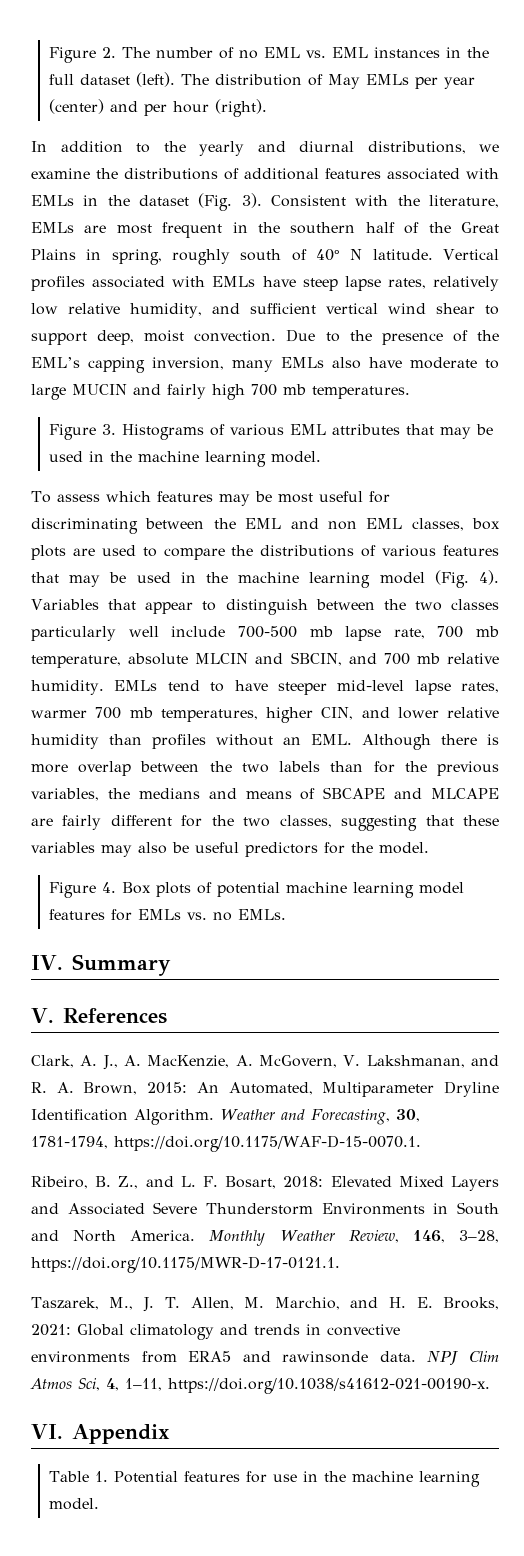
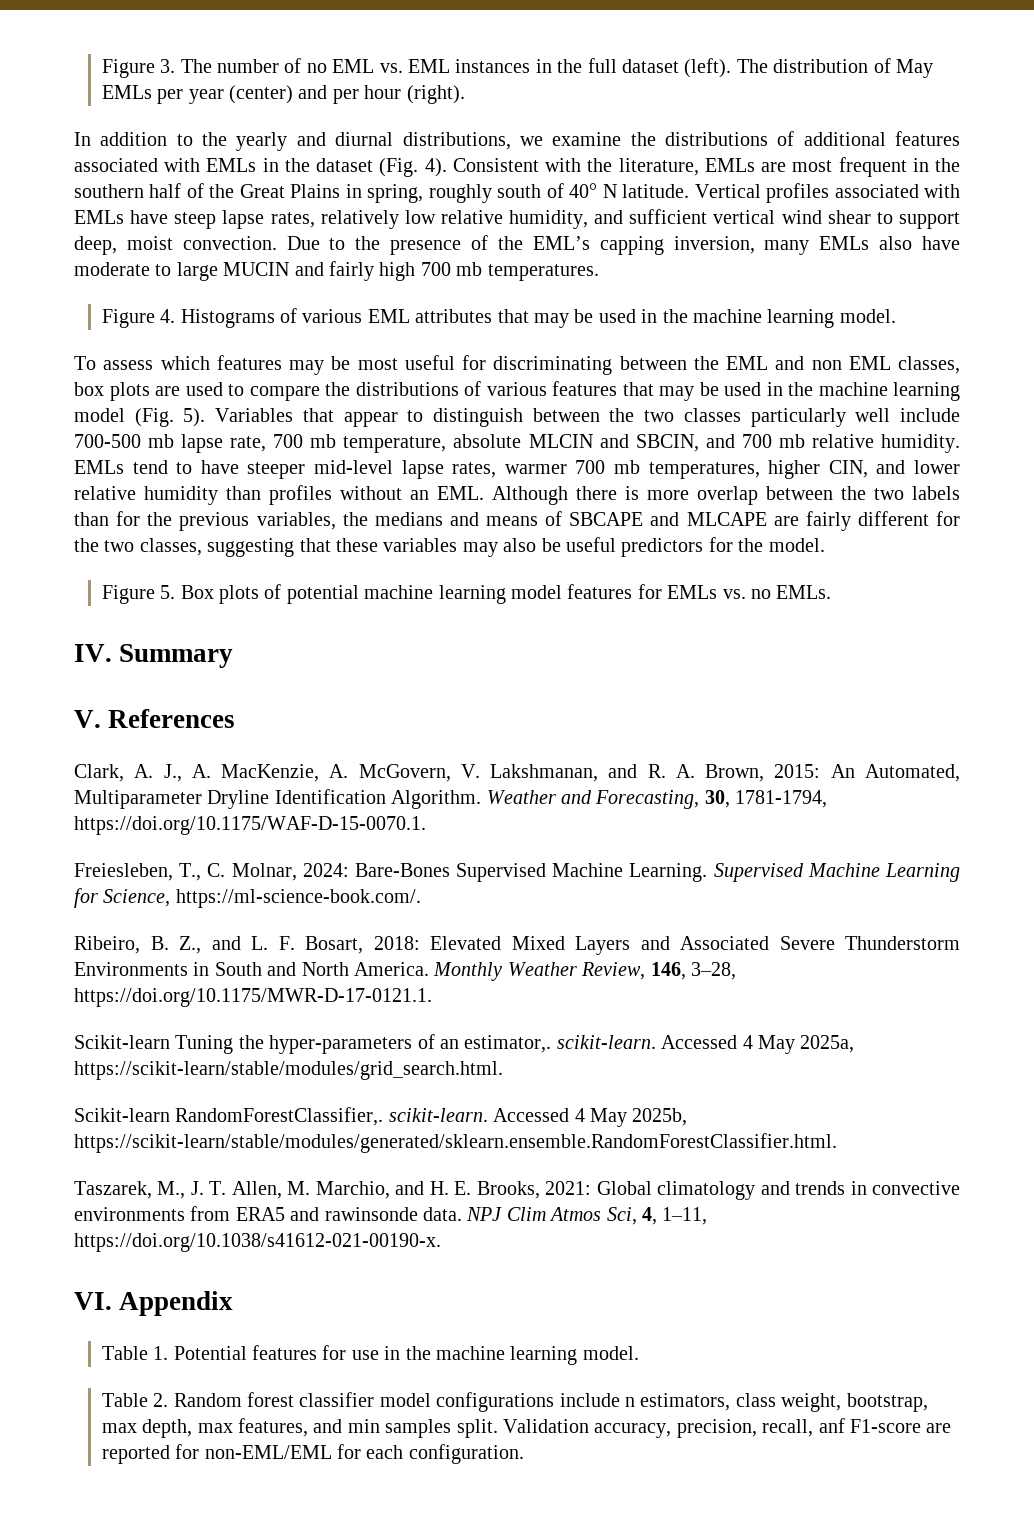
[49,47,117,63] Figure 2. -> [101,59,176,78] Figure 3.
[241,193,262,208] 3). -> [424,158,447,177] 4).
[102,424,117,435] 3. -> [160,309,176,323] 4.
[478,570,499,585] 4). -> [183,408,206,427] 5).
[102,882,117,893] 4. -> [160,585,176,599] 5.
(421, 1143) none -> [74,863,960,882] [74,888,421,908] // Freiesleben, T., C. Molnar, 2024: Bare-Bones Supervised Machine Learning. Supervised Machine Learning for Science, https://ml-science-book.com/.
(340, 1264) none -> [74,1034,855,1054] [74,1061,503,1080] [74,1107,688,1127] [74,1133,837,1153] // Scikit-learn Tuning the hyper-parameters of an estimator,. scikit-learn. Accessed 4 May 2025a, https://scikit-learn/stable/modules/grid_search.html. // Scikit-learn RandomForestClassifier,. scikit-learn. Accessed 4 May 2025b, https://scikit-learn/stable/modules/generated/sklearn.ensemble.RandomForestClassifier.html.
(100, 1504) none -> [101,1392,928,1412] [101,1418,952,1438] [101,1444,524,1464] // Table 2. Random forest classifier model configurations include n estimators, class weight, bootstrap, max depth, max features, and min samples split. Validation accuracy, precision, recall, anf F1-score are reported for non-EML/EML for each configuration.

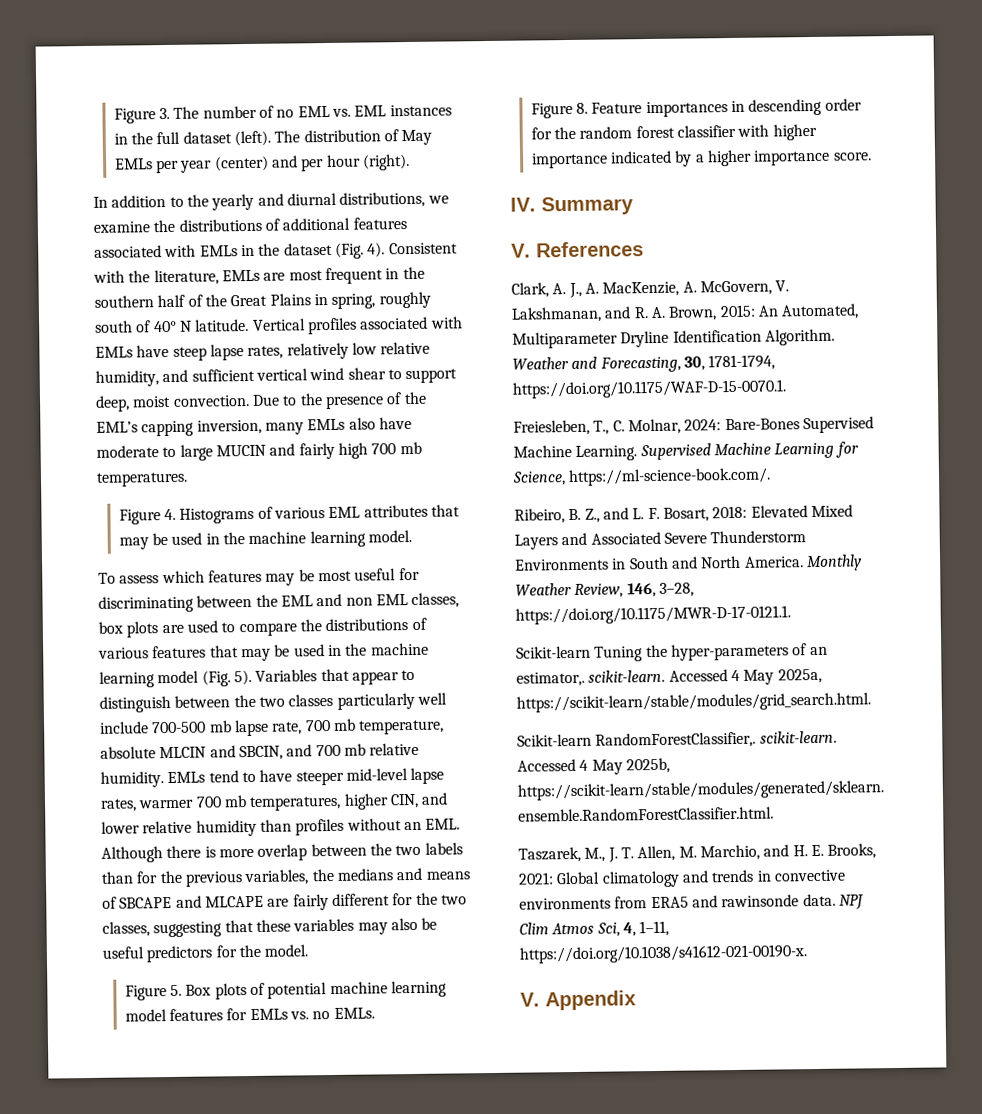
(832, 592) none -> [530,98,862,119] [530,123,817,141] [531,149,872,169] // Figure 8. Feature importances in descending order for the random forest classifier with higher importance indicated by a higher importance score.
[74,1292,112,1310] VI. -> [520,992,540,1007] V.
[101,1345,639,1365] [101,1392,928,1412] [101,1418,952,1438] [101,1444,524,1464] // Table 1. Potential features for use in the machine learning model. // Table 2. Random forest classifier model configurations include n estimators, class weight, bootstrap, max depth, max features, and min samples split. Validation accuracy, precision, recall, anf F1-score are reported for non-EML/EML for each configuration. -> (636, 1000) none

